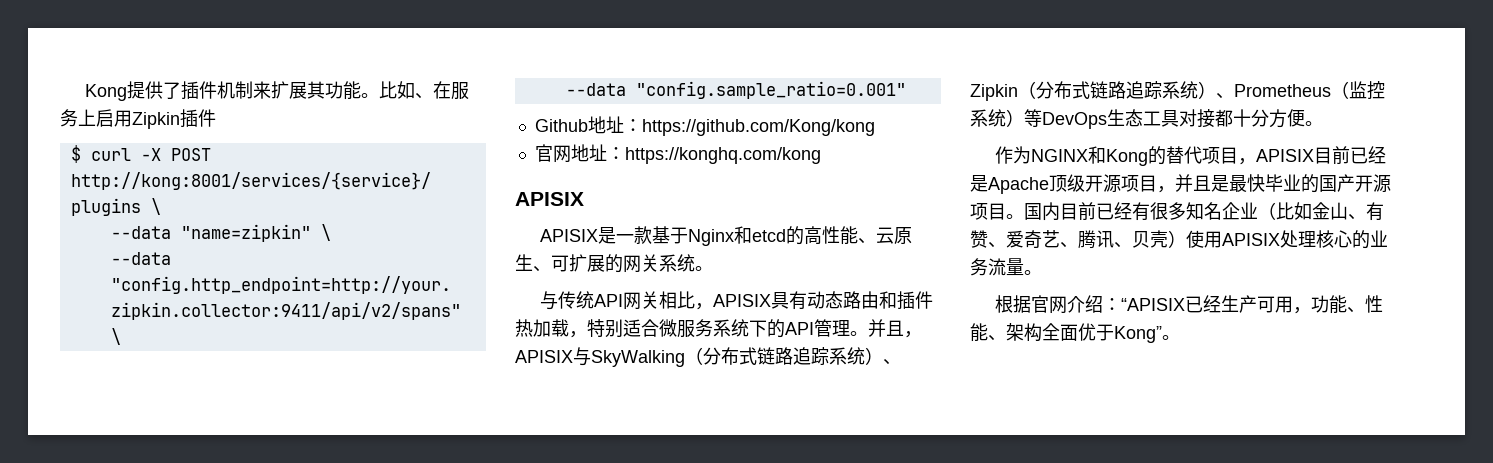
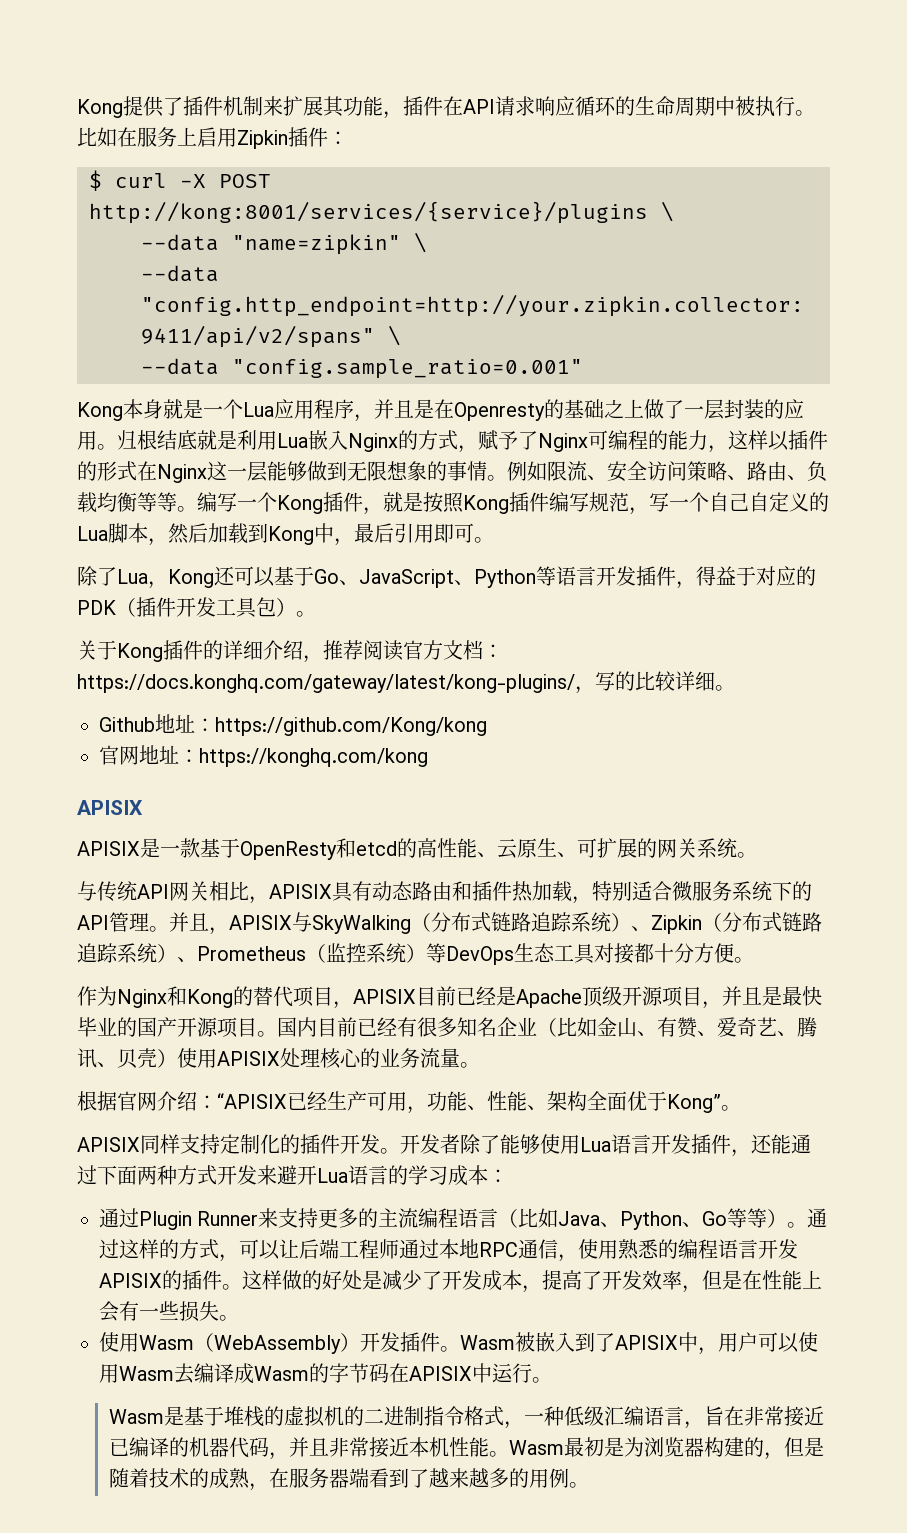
[360,81,433,99] 。比如、 -> [383,96,815,119] [77,127,117,147] ，插件在API请求响应循环的生命周期中被执行。比如
(216, 118) none -> [328,131,348,145] ：
(906, 90) none -> [77,399,804,422] [77,430,828,453] [77,461,827,483] [77,492,829,515] [77,523,494,546] [77,566,816,589] [77,597,316,618] [77,640,503,663] [77,671,735,694] // Kong本身就是一个Lua应用程序，并且是在Openresty的基础之上做了一层封装的应用。归根结底就是利用Lua嵌入Nginx的方式，赋予了Nginx可编程的能力，这样以插件的形式在Nginx这一层能够做到无限想象的事情。例如限流、安全访问策略、路由、负载均衡等等。编写一个Kong插件，就是按照Kong插件编写规范，写一个自己自定义的Lua脚本，然后加载到Kong中，最后引用即可。 // 除了Lua，Kong还可以基于Go、JavaScript、Python等语言开发插件，得益于对应的PDK（插件开发工具包）。 // 关于Kong插件的详细介绍，推荐阅读官方文档：https://docs.konghq.com/gateway/latest/kong-plugins/，写的比较详细。
[687,229,734,246] Nginx -> [240,841,337,860] OpenResty
[1030,149,1088,162] NGINX -> [117,989,167,1008] Nginx
(1180, 337) none -> [77,1134,811,1157] [77,1165,508,1186] [99,1208,828,1230] [99,1239,798,1262] [99,1270,822,1293] [99,1301,239,1322] [99,1332,818,1355] [99,1363,552,1384] [108,1406,824,1429] [108,1437,824,1460] [108,1468,589,1491] // APISIX同样支持定制化的插件开发。开发者除了能够使用Lua语言开发插件，还能通过下面两种方式开发来避开Lua语言的学习成本： // 通过Plugin Runner来支持更多的主流编程语言（比如Java、Python、Go等等）。通过这样的方式，可以让后端工程师通过本地RPC通信，使用熟悉的编程语言开发APISIX的插件。这样做的好处是减少了开发成本，提高了开发效率，但是在性能上会有一些损失。 // 使用Wasm（WebAssembly）开发插件。Wasm被嵌入到了APISIX中，用户可以使用Wasm去编译成Wasm的字节码在APISIX中运行。 // Wasm是基于堆栈的虚拟机的二进制指令格式，一种低级汇编语言，旨在非常接近已编译的机器代码，并且非常接近本机性能。Wasm最初是为浏览器构建的，但是随着技术的成熟，在服务器端看到了越来越多的用例。

